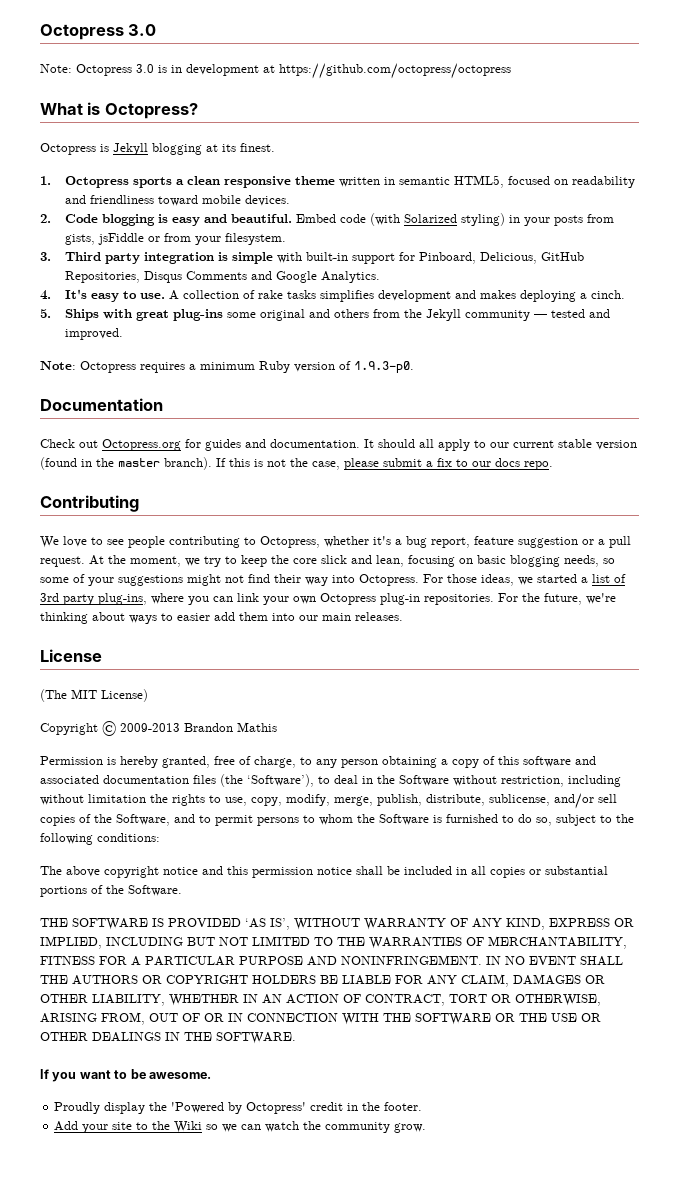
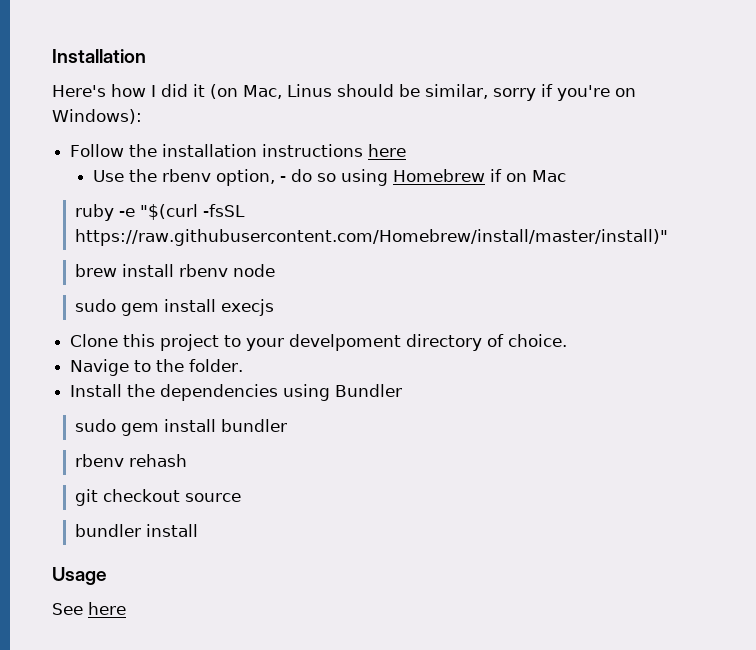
[40,24,157,40] [40,63,511,79] [40,102,198,119] [40,143,275,155] [40,175,635,188] [64,195,290,206] [40,213,614,226] [64,233,286,245] [40,252,584,264] [64,271,380,283] [40,289,625,302] [40,309,610,321] [64,328,123,340] [40,361,414,373] [40,398,163,411] [40,439,637,451] [40,457,553,470] [40,495,139,512] [40,536,631,548] [40,555,615,567] [40,574,626,586] [40,593,616,605] [40,612,403,624] [40,649,102,662] [40,689,148,702] [40,721,277,736] [40,756,596,768] [40,774,621,787] [40,793,617,809] [40,814,634,826] [40,833,160,845] [40,866,608,878] [40,885,182,897] [40,918,634,930] [40,936,627,949] [40,955,623,966] [40,974,605,987] [40,994,601,1006] [40,1012,601,1025] [40,1032,296,1044] [40,1069,211,1082] [54,1102,423,1114] [54,1121,427,1133] Octopress 3.0 // Note: Octopress 3.0 is in development at https://github.com/octopress/octopress // What is Octopress? // Octopress is Jekyll blogging at its finest. // 1. Octopress sports a clean responsive theme written in semantic HTML5, focused on readability and friendliness toward mobile devices. // 2. Code blogging is easy and beautiful. Embed code (with Solarized styling) in your posts from gists, jsFiddle or from your filesystem. // 3. Third party integration is simple with built-in support for Pinboard, Delicious, GitHub Repositories, Disqus Comments and Google Analytics. // 4. It's easy to use. A collection of rake tasks simplifies development and makes deploying a cinch. // 5. Ships with great plug-ins some original and others from the Jekyll community — tested and improved. // Note: Octopress requires a minimum Ruby version of 1.9.3-p0. // Documentation // Check out Octopress.org for guides and documentation. It should all apply to our current stable version (found in the master branch). If this is not the case, please submit a fix to our docs repo. // Contributing // We love to see people contributing to Octopress, whether it's a bug report, feature suggestion or a pull request. At the moment, we try to keep the core slick and lean, focusing on basic blogging needs, so some of your suggestions might not find their way into Octopress. For those ideas, we started a list of 3rd party plug-ins, where you can link your own Octopress plug-in repositories. For the future, we're thinking about ways to easier add them into our main releases. // License // (The MIT License) // Copyright © 2009-2013 Brandon Mathis // Permission is hereby granted, free of charge, to any person obtaining a copy of this software and associated documentation files (the ‘Software’), to deal in the Software without restriction, including without limitation the rights to use, copy, modify, merge, publish, distribute, sublicense, and/or sell copies of the Software, and to permit persons to whom the Software is furnished to do so, subject to the following conditions: // The above copyright notice and this permission notice shall be included in all copies or substantial portions of the Software. // THE SOFTWARE IS PROVIDED ‘AS IS’, WITHOUT WARRANTY OF ANY KIND, EXPRESS OR IMPLIED, INCLUDING BUT NOT LIMITED TO THE WARRANTIES OF MERCHANTABILITY, FITNESS FOR A PARTICULAR PURPOSE AND NONINFRINGEMENT. IN NO EVENT SHALL THE AUTHORS OR COPYRIGHT HOLDERS BE LIABLE FOR ANY CLAIM, DAMAGES OR OTHER LIABILITY, WHETHER IN AN ACTION OF CONTRACT, TORT OR OTHERWISE, ARISING FROM, OUT OF OR IN CONNECTION WITH THE SOFTWARE OR THE USE OR OTHER DEALINGS IN THE SOFTWARE. // If you want to be awesome. // Proudly display the 'Powered by Octopress' credit in the footer. // Add your site to the Wiki so we can watch the community grow. -> [52,49,146,63] [52,84,636,101] [52,109,142,124] [70,144,407,157] [93,169,567,186] [74,204,245,221] [74,229,668,246] [74,264,275,277] [74,299,274,316] [70,334,568,351] [70,359,244,376] [70,384,403,401] [74,419,287,436] [74,454,187,467] [74,489,241,506] [74,524,198,537] [52,567,107,585] [52,602,126,615] Installation // Here's how I did it (on Mac, Linus should be similar, sorry if you're on Windows): // Follow the installation instructions here // Use the rbenv option, - do so using Homebrew if on Mac // ruby -e "$(curl -fsSL https://raw.githubusercontent.com/Homebrew/install/master/install)" // brew install rbenv node // sudo gem install execjs // Clone this project to your develpoment directory of choice. // Navige to the folder. // Install the dependencies using Bundler // sudo gem install bundler // rbenv rehash // git checkout source // bundler install // Usage // See here

